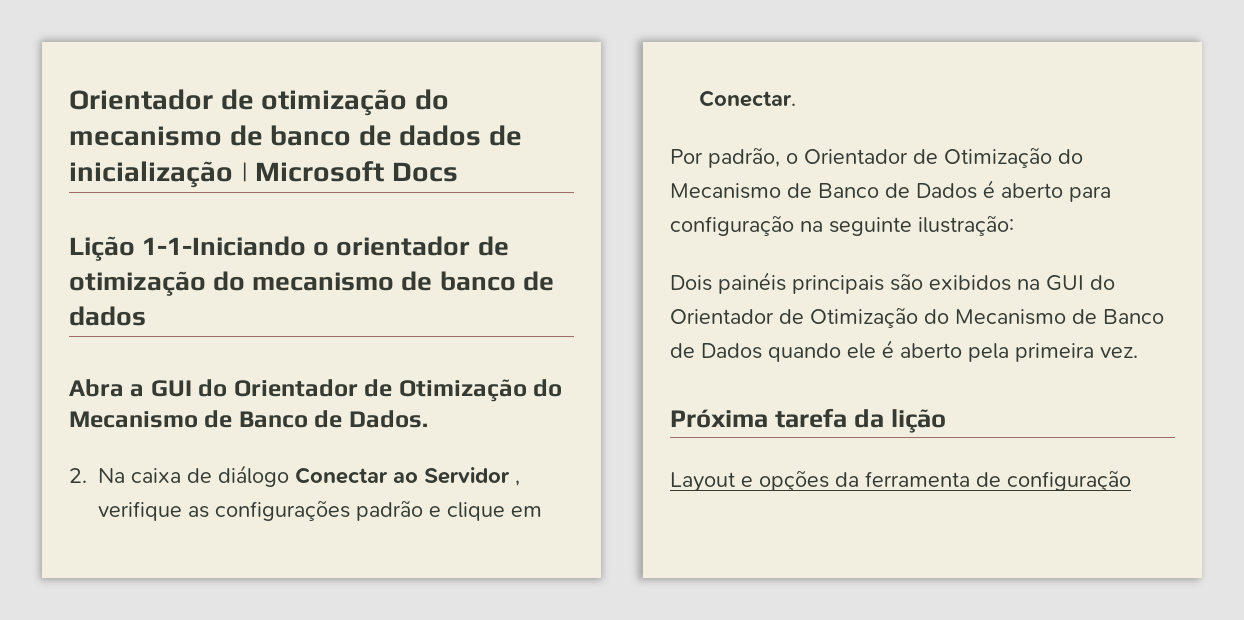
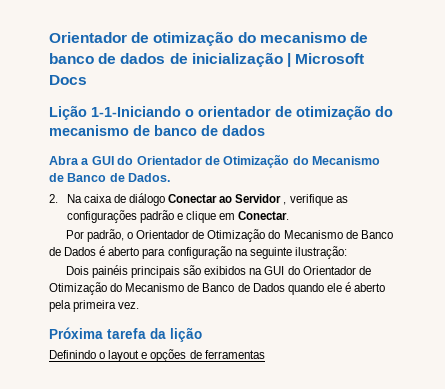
[670,470,1131,492] Layout e opções da ferramenta de configuração -> [49,349,265,362] Definindo o layout e opções de ferramentas

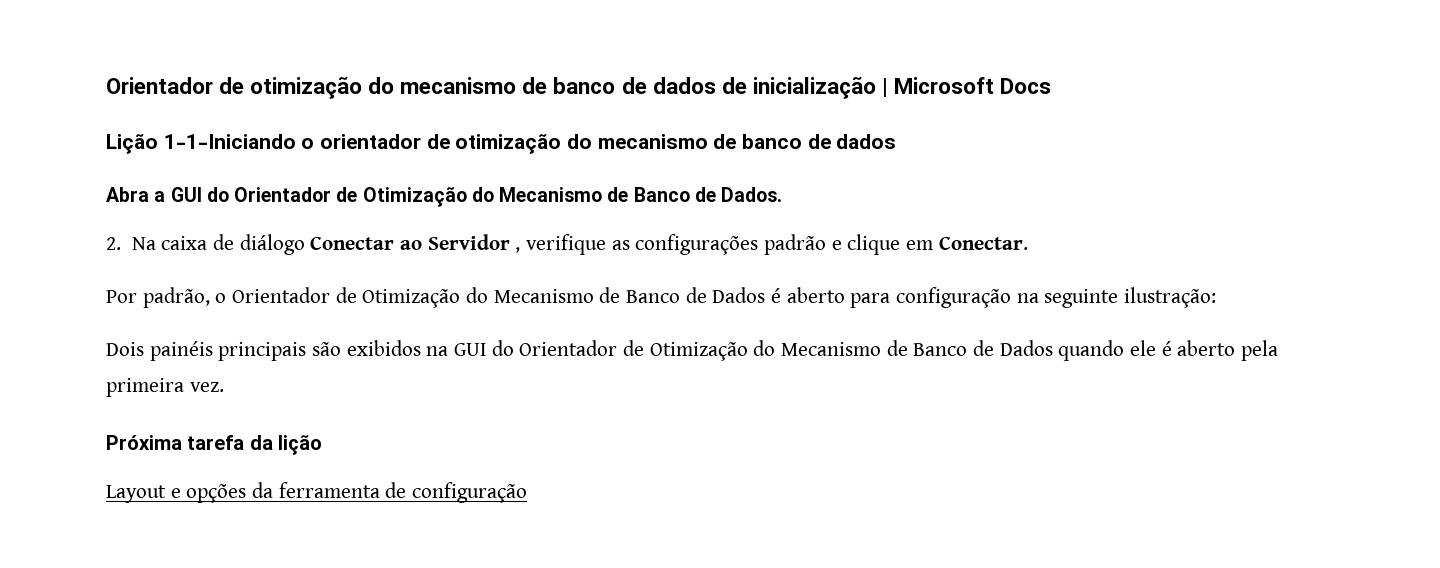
[49,349,265,362] Definindo o layout e opções de ferramentas -> [106,482,528,503] Layout e opções da ferramenta de configuração

